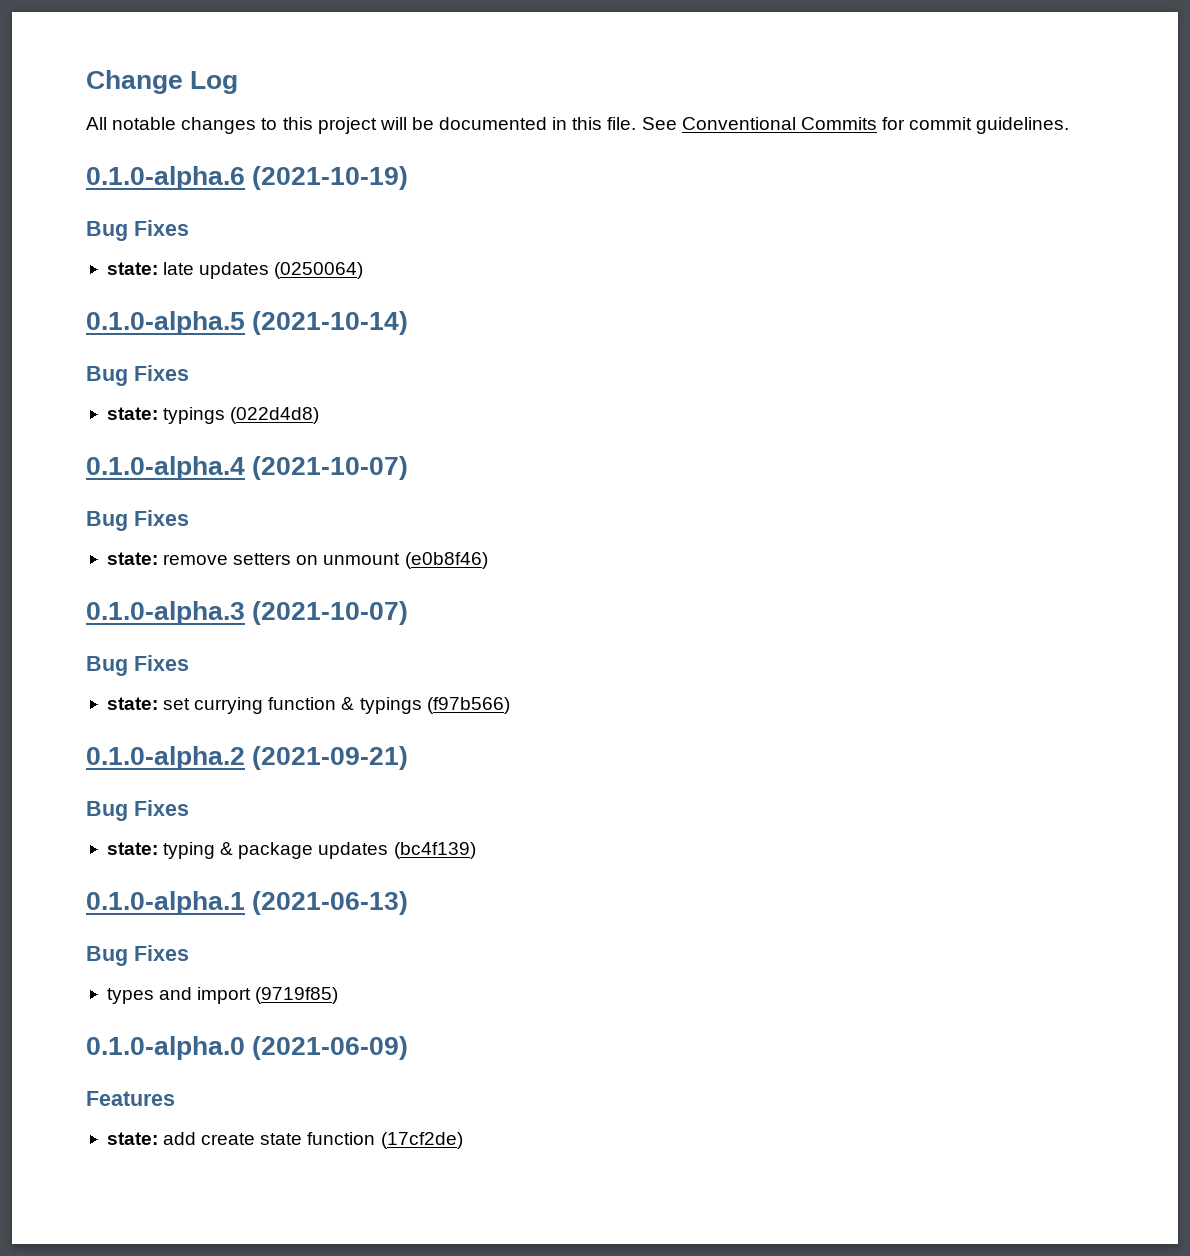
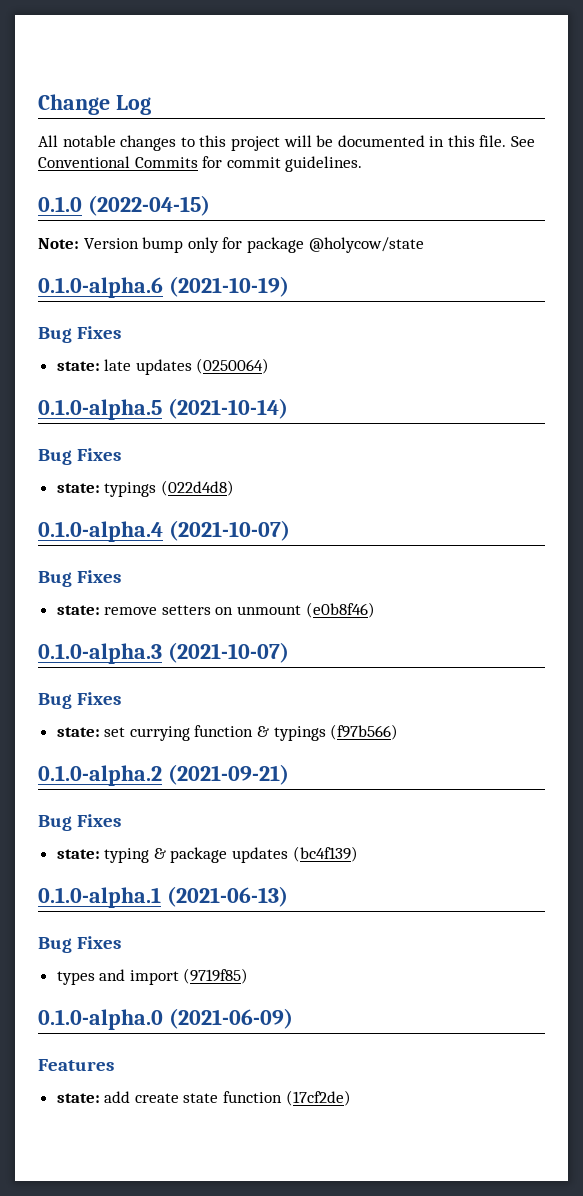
(1070, 125) none -> [38,195,210,216] [38,237,424,253] // 0.1.0 (2022-04-15) // Note: Version bump only for package @holycow/state

